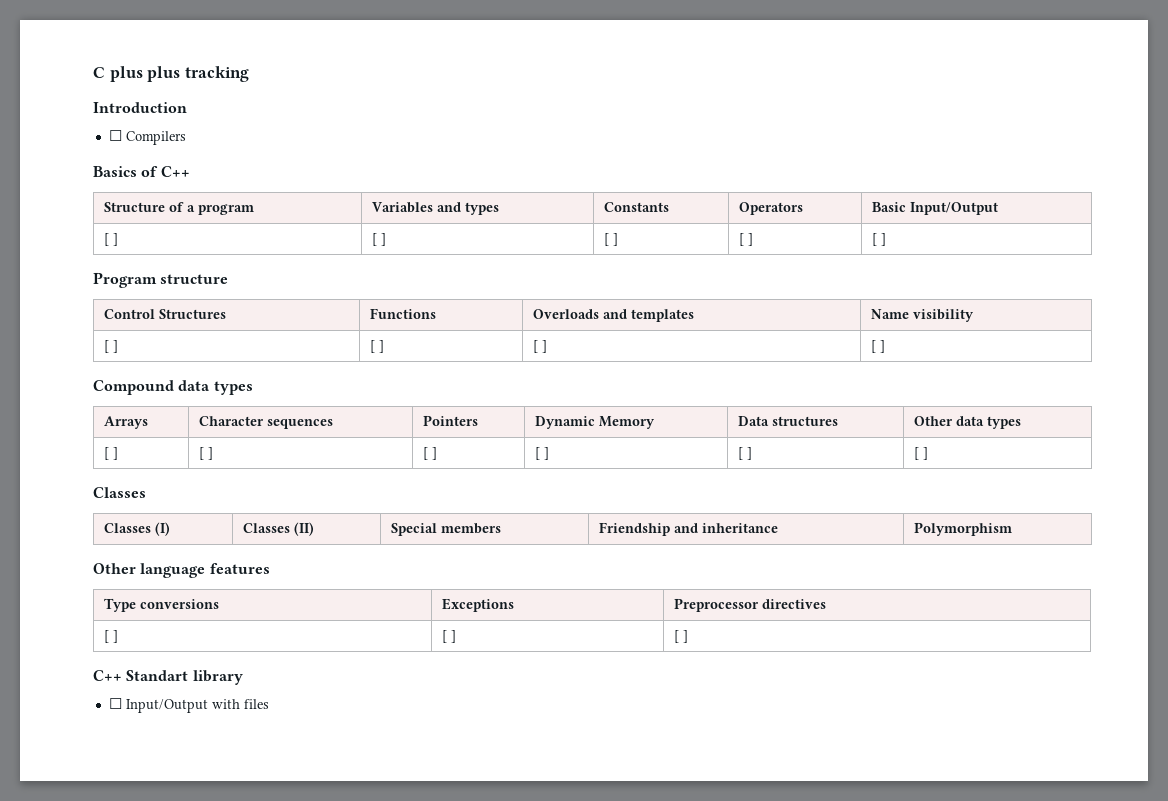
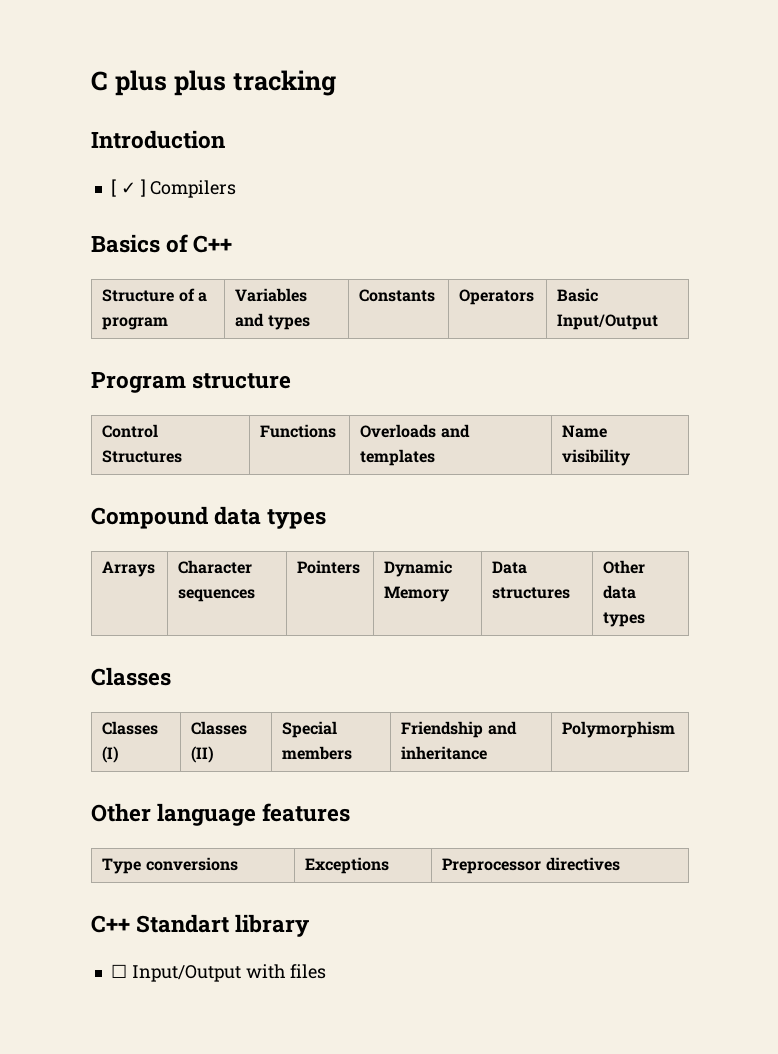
[108,130,122,141] ☐ -> [110,179,146,197] [ ✓ ]
[104,233,119,246] [372,233,387,246] [604,233,619,246] [739,233,754,246] [872,233,887,246] // [ ] | [ ] | [ ] | [ ] | [ ] -> (659, 322) none
[104,340,119,353] [370,340,385,353] [533,340,548,353] [871,340,886,353] // [ ] | [ ] | [ ] | [ ] -> (631, 457) none
[104,447,119,460] [199,447,214,460] [423,447,438,460] [535,447,550,460] [738,447,753,460] [914,447,929,460] // [ ] | [ ] | [ ] | [ ] | [ ] | [ ] -> (646, 619) none
[104,630,119,643] [442,630,457,643] [674,630,689,643] // [ ] | [ ] | [ ] -> (620, 864) none

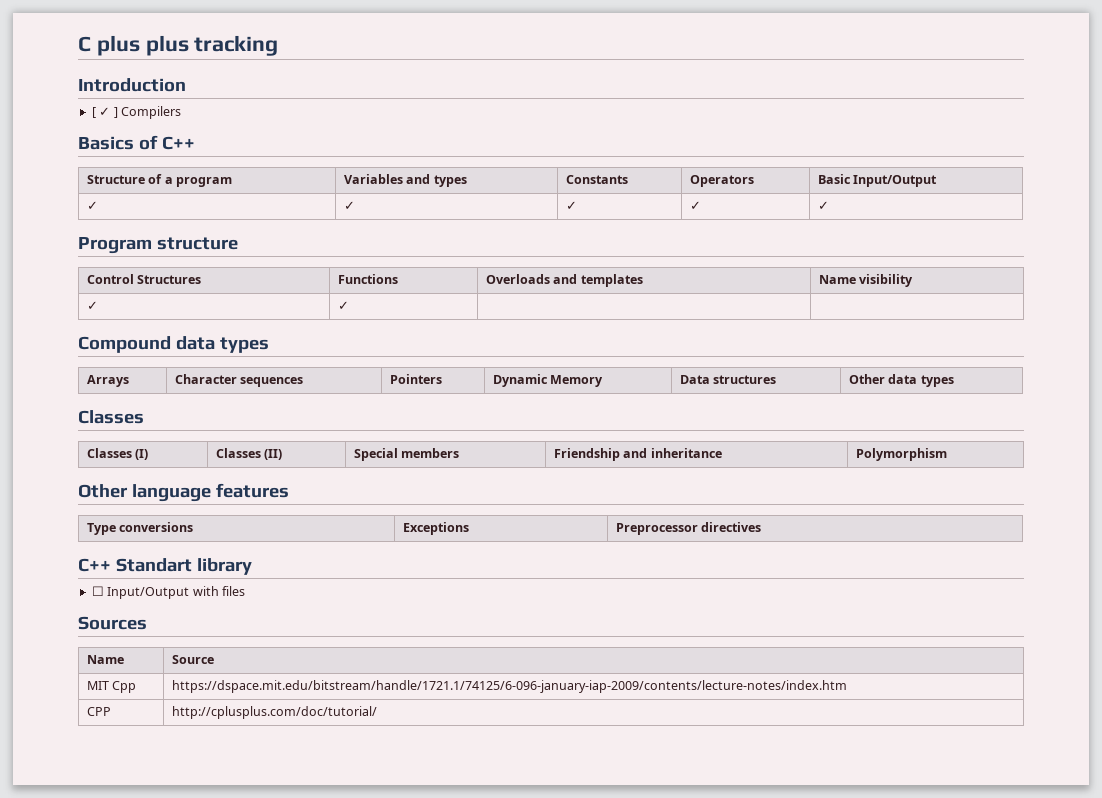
(659, 322) none -> [86,201,98,210] [343,201,355,210] [565,201,577,210] [689,201,701,210] [817,201,829,210] // ✓ | ✓ | ✓ | ✓ | ✓
(631, 457) none -> [86,301,98,310] [337,301,349,310] // ✓ | ✓ | |
(327, 971) none -> [78,616,147,630] [86,655,124,664] [171,655,214,664] [86,681,137,693] [171,680,847,693] [86,707,111,716] [171,706,377,719] // Sources // Name | Source // MIT Cpp | https://dspace.mit.edu/bitstream/handle/1721.1/74125/6-096-january-iap-2009/contents/lecture-notes/index.htm // CPP | http://cplusplus.com/doc/tutorial/

